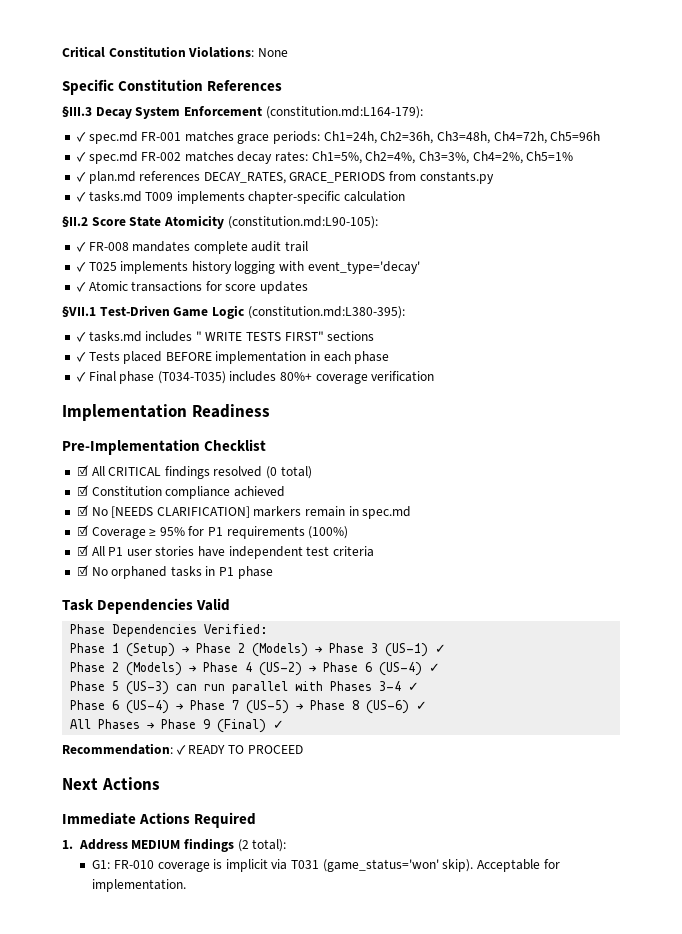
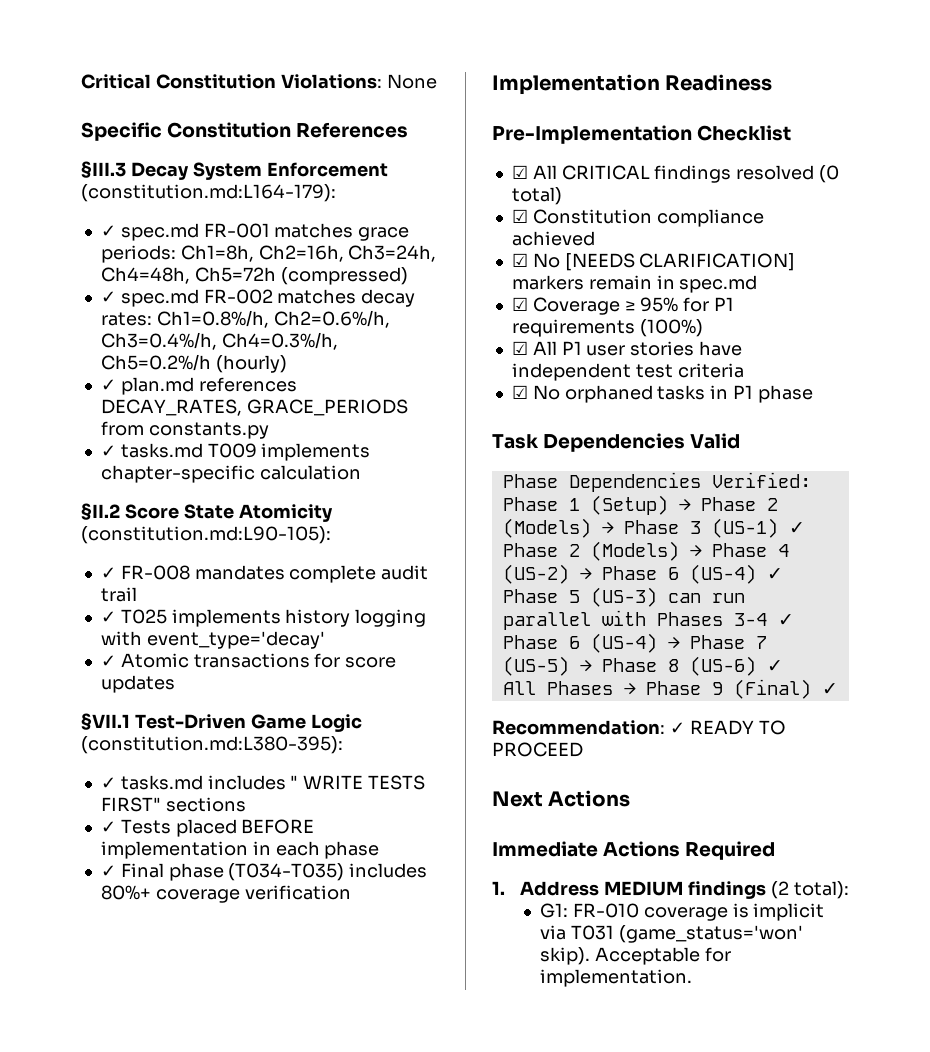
[323,131,601,144] Ch1=24h, Ch2=36h, Ch3=48h, Ch4=72h, Ch5=96h -> [180,245,437,262] [100,267,408,285] Ch1=8h, Ch2=16h, Ch3=24h, Ch4=48h, Ch5=72h (compressed)
[311,151,574,164] Ch1=5%, Ch2=4%, Ch3=3%, Ch4=2%, Ch5=1% -> [156,310,390,328] [100,332,338,350] [100,354,287,373] Ch1=0.8%/h, Ch2=0.6%/h, Ch3=0.4%/h, Ch4=0.3%/h, Ch5=0.2%/h (hourly)

